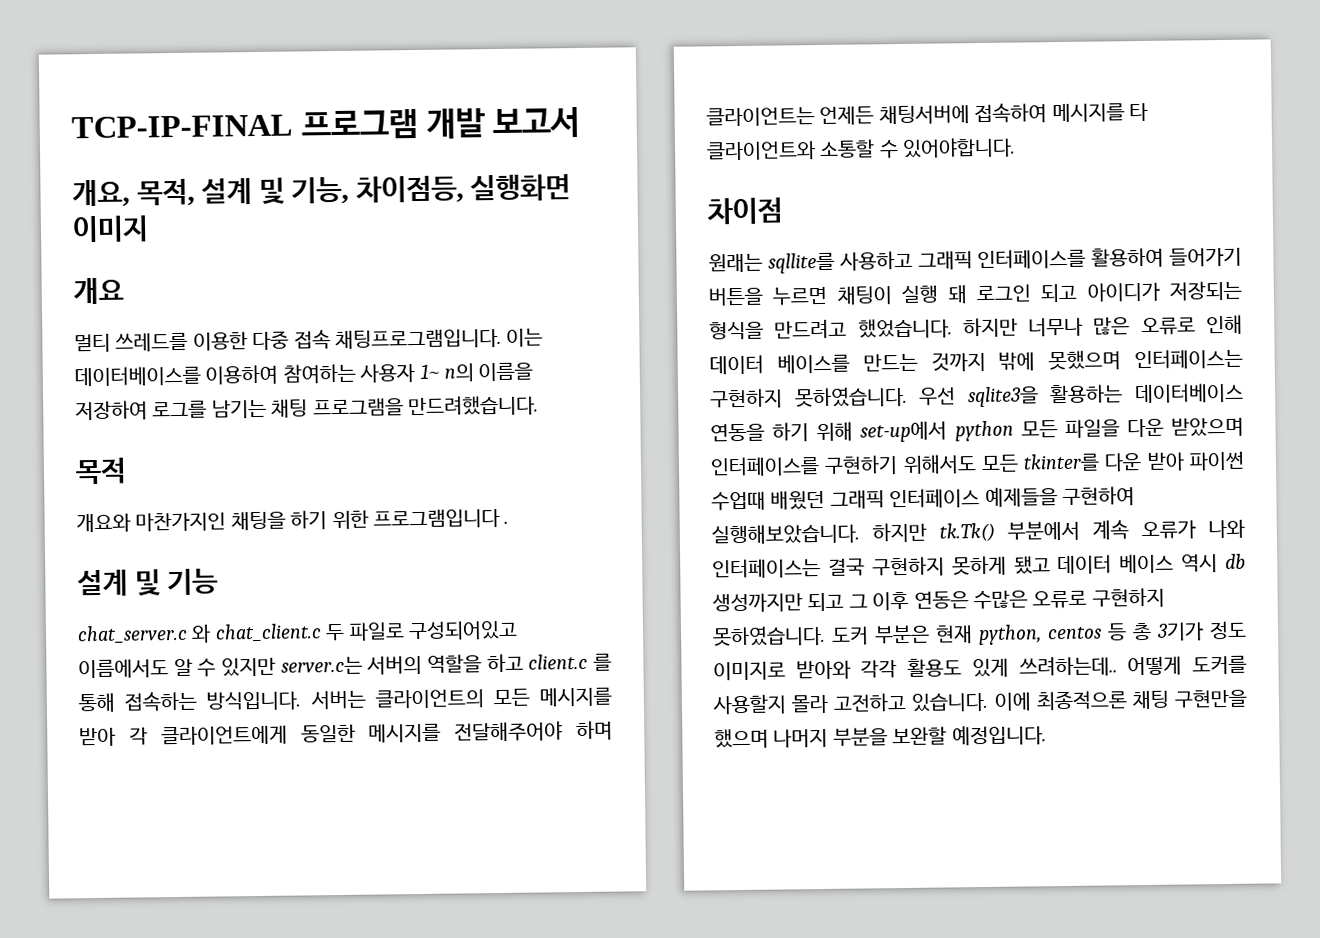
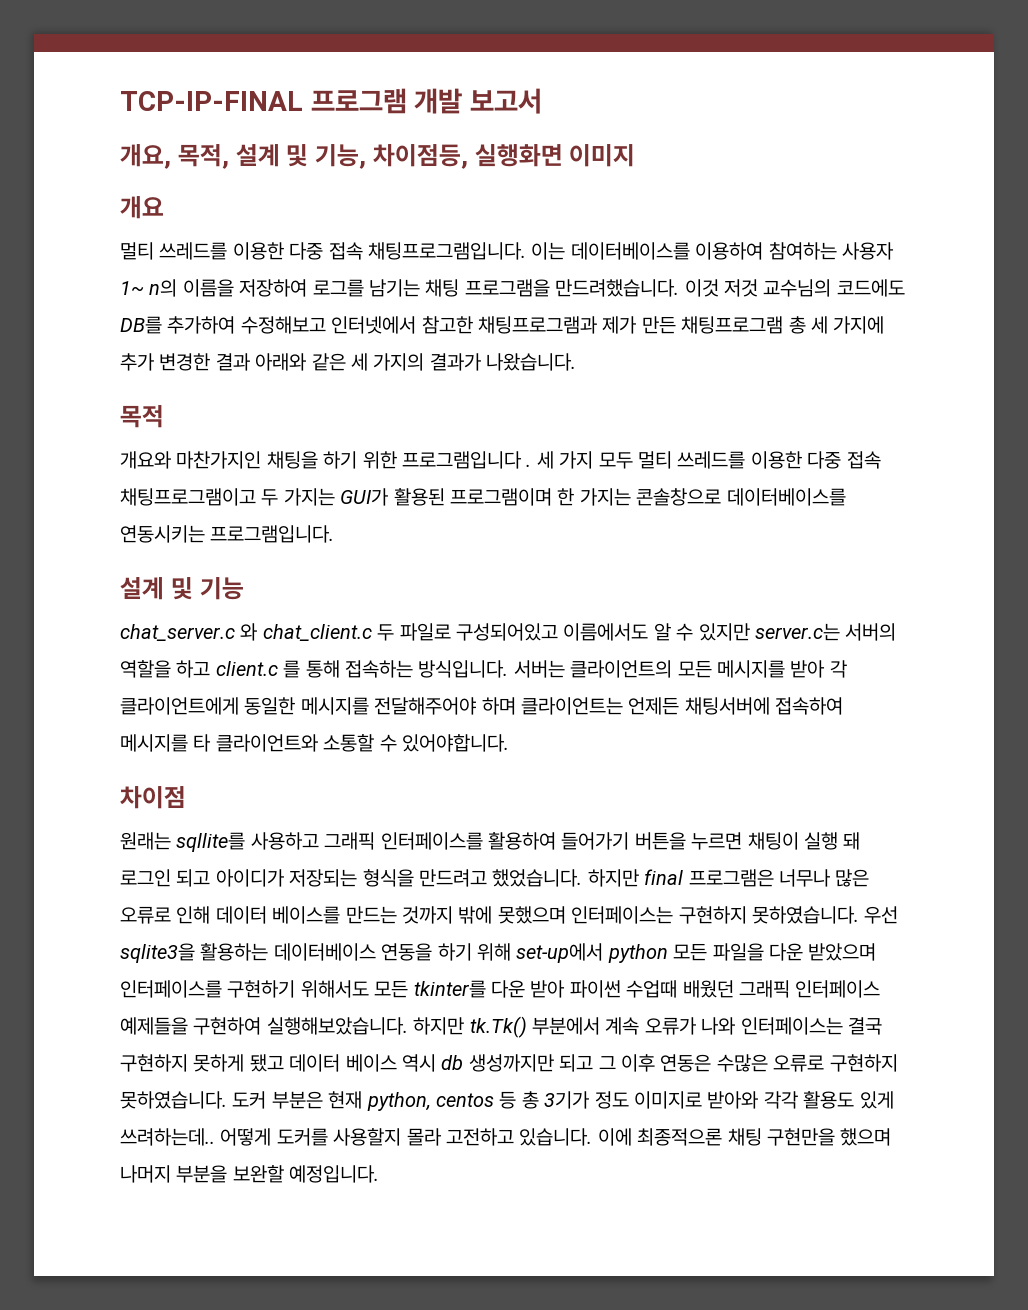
(539, 405) none -> [684,279,905,297] [120,316,885,334] [120,353,577,371] 이것 저것 교수님의 코드에도 DB를 추가하여 수정해보고 인터넷에서 참고한 채팅프로그램과 제가 만든 채팅프로그램 총 세 가지에 추가 변경한 결과 아래와 같은 세 가지의 결과가 나왔습니다.
(510, 522) none -> [536,451,881,469] [120,488,846,506] [120,525,335,543] 세 가지 모두 멀티 쓰레드를 이용한 다중 접속 채팅프로그램이고 두 가지는 GUI가 활용된 프로그램이며 한 가지는 콘솔창으로 데이터베이스를 연동시키는 프로그램입니다.
(1018, 327) none -> [644,869,774,887] final 프로그램은

